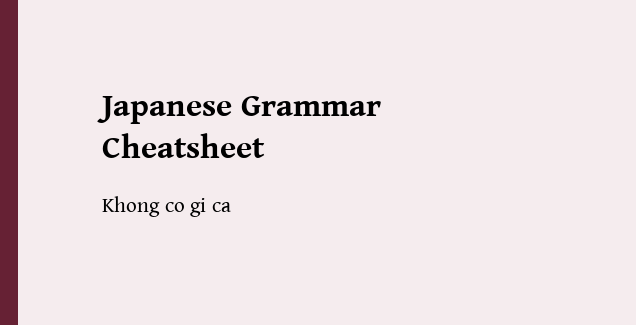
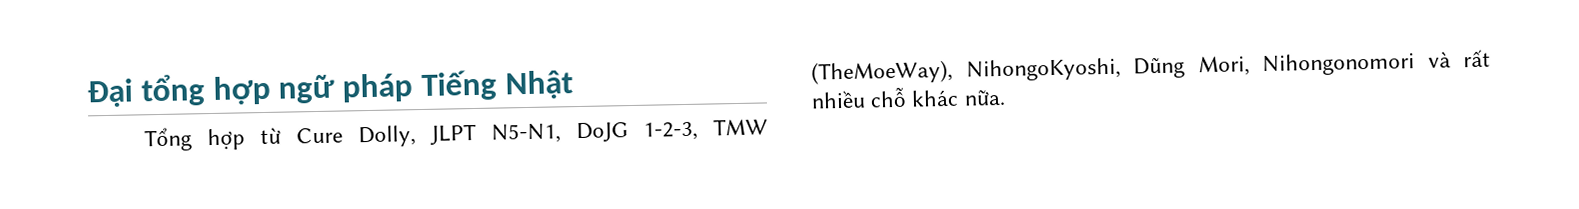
[97,96,381,124] [102,133,265,158] [102,196,232,217] Japanese Grammar Cheatsheet // Khong co gi ca -> [87,69,573,108] [143,118,768,152] [811,49,1491,85] [811,86,1006,109] Đại tổng hợp ngữ pháp Tiếng Nhật // Tổng hợp từ Cure Dolly, JLPT N5-N1, DoJG 1-2-3, TMW (TheMoeWay), NihongoKyoshi, Dũng Mori, Nihongonomori và rất nhiều chỗ khác nữa.

